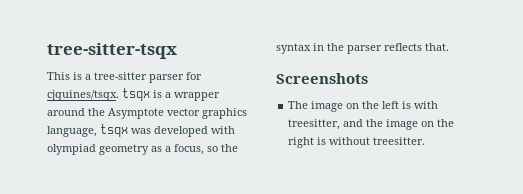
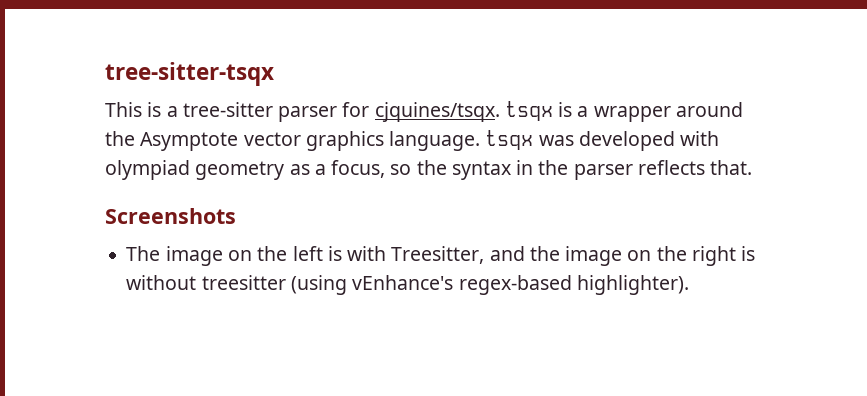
[47,126,97,137] language, -> [389,131,481,151] language.
[288,119,341,130] treesitter, -> [391,246,485,264] Treesitter,
[373,137,426,145] treesitter. -> [201,275,689,295] treesitter (using vEnhance's regex-based highlighter).

